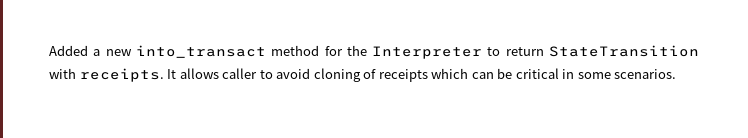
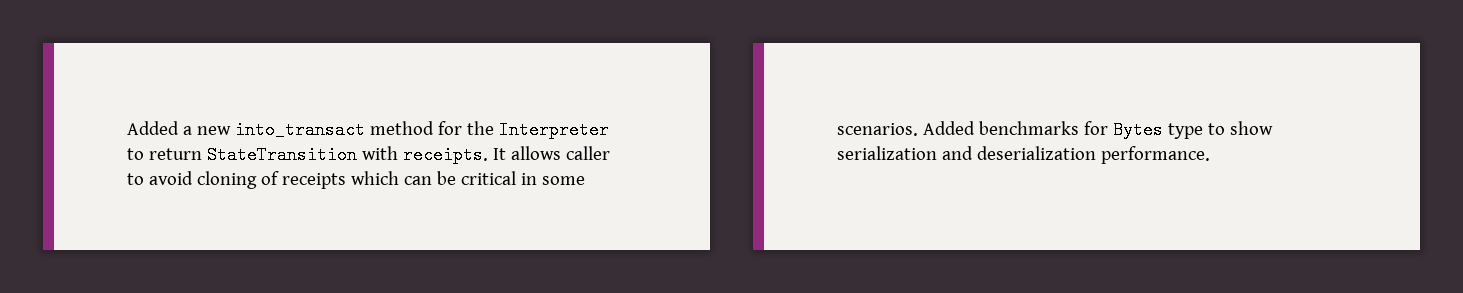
(677, 74) none -> [922,121,1273,139] [837,146,1210,164] Added benchmarks for Bytes type to show serialization and deserialization performance.

